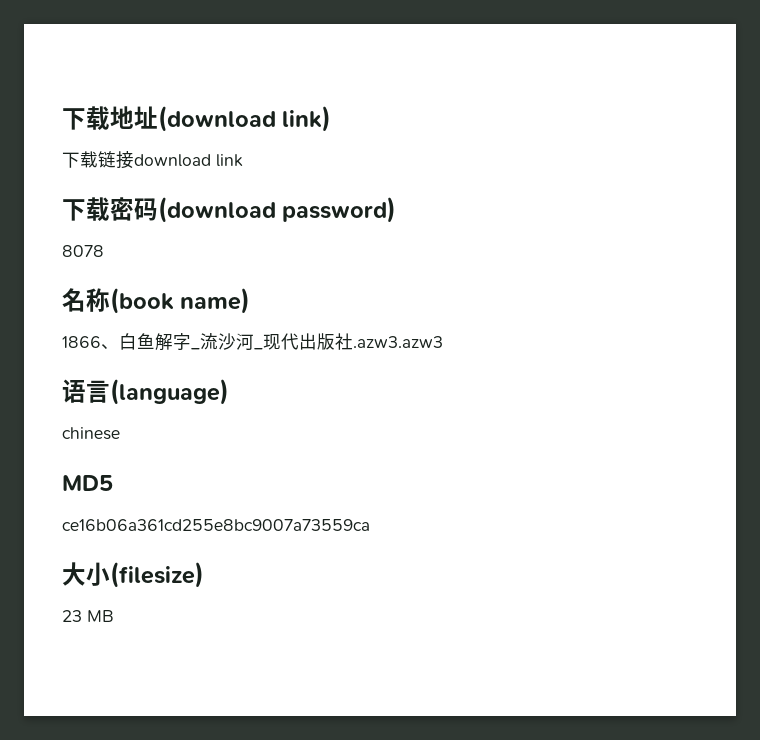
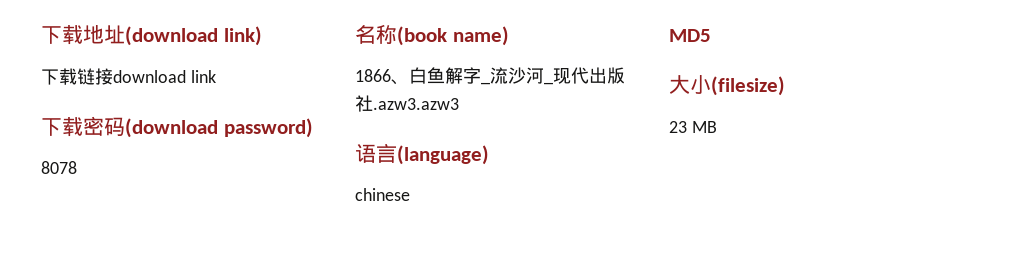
[62,519,370,531] // ce16b06a361cd255e8bc9007a73559ca -> (711, 35) none

